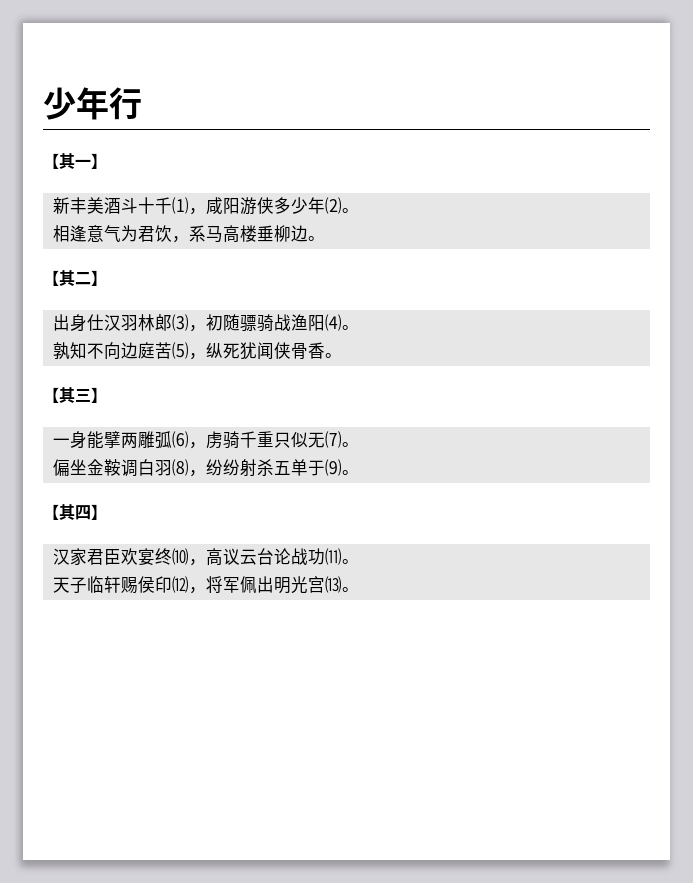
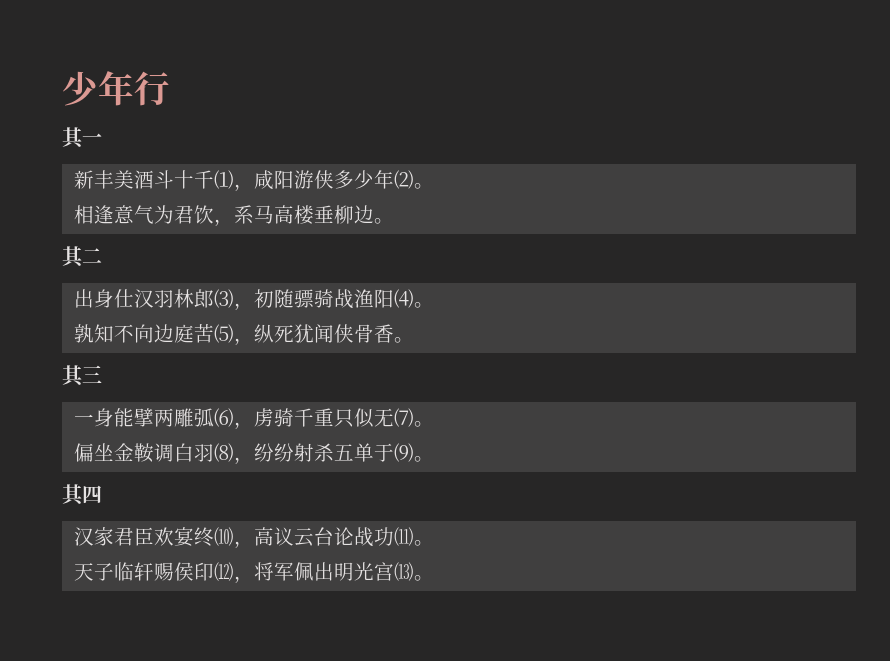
[43,153,59,169] 【 -> (170, 88) none
[91,153,107,169] 】 -> (102, 139) none
[43,270,59,286] 【 -> (394, 221) none
[91,270,107,286] 】 -> (102, 256) none
[43,387,59,403] 【 -> (414, 340) none
[91,387,107,403] 】 -> (102, 374) none
[43,504,59,520] 【 -> (434, 459) none
[91,504,107,520] 】 -> (102, 494) none

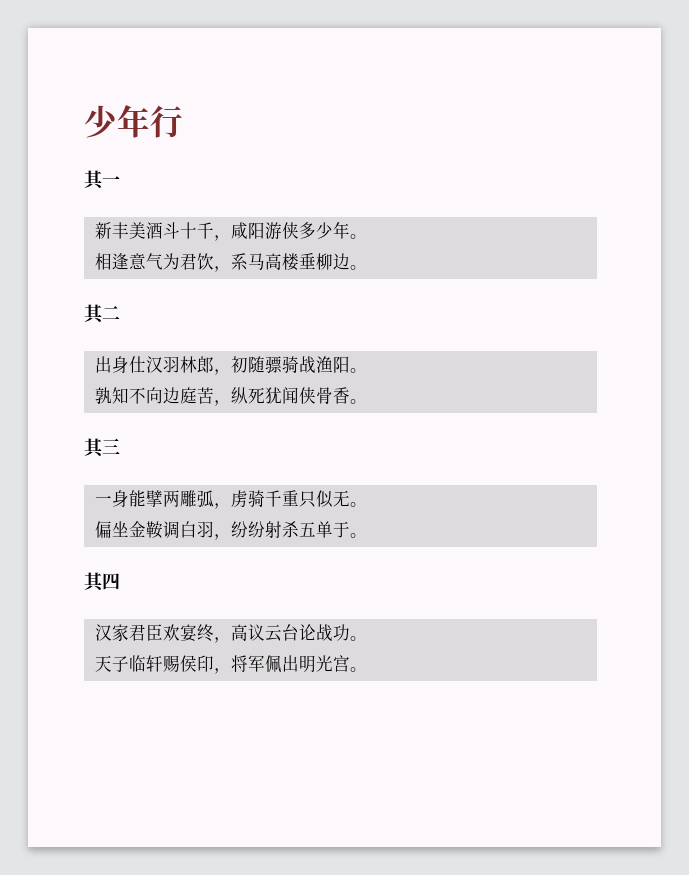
[214,170,234,189] ⑴ -> (214, 230) none
[394,170,414,189] ⑵ -> (350, 230) none
[214,289,234,308] ⑶ -> (214, 364) none
[394,289,414,308] ⑷ -> (350, 364) none
[214,324,234,343] ⑸ -> (214, 395) none
[214,408,234,427] ⑹ -> (214, 499) none
[394,408,414,427] ⑺ -> (350, 498) none
[214,443,234,462] ⑻ -> (214, 529) none
[394,443,414,462] ⑼ -> (350, 529) none
[214,527,234,546] ⑽ -> (214, 633) none
[394,527,414,546] ⑾ -> (350, 632) none
[214,562,234,581] ⑿ -> (214, 663) none
[394,562,414,581] ⒀ -> (350, 663) none

